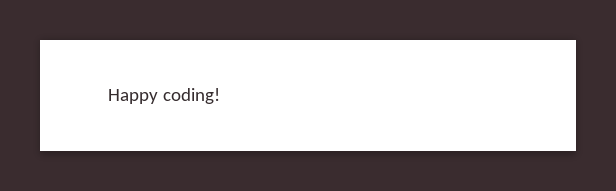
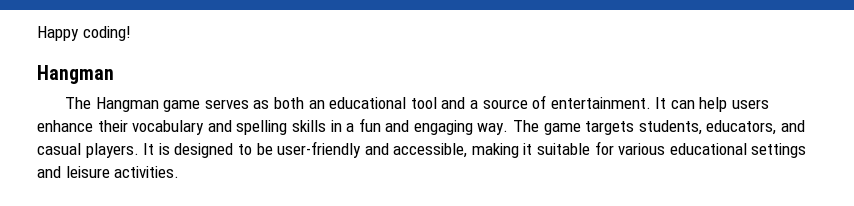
(220, 96) none -> [37,65,114,84] [65,95,770,112] [37,118,806,135] [37,141,807,158] [37,166,180,178] // Hangman // The Hangman game serves as both an educational tool and a source of entertainment. It can help users enhance their vocabulary and spelling skills in a fun and engaging way. The game targets students, educators, and casual players. It is designed to be user-friendly and accessible, making it suitable for various educational settings and leisure activities.

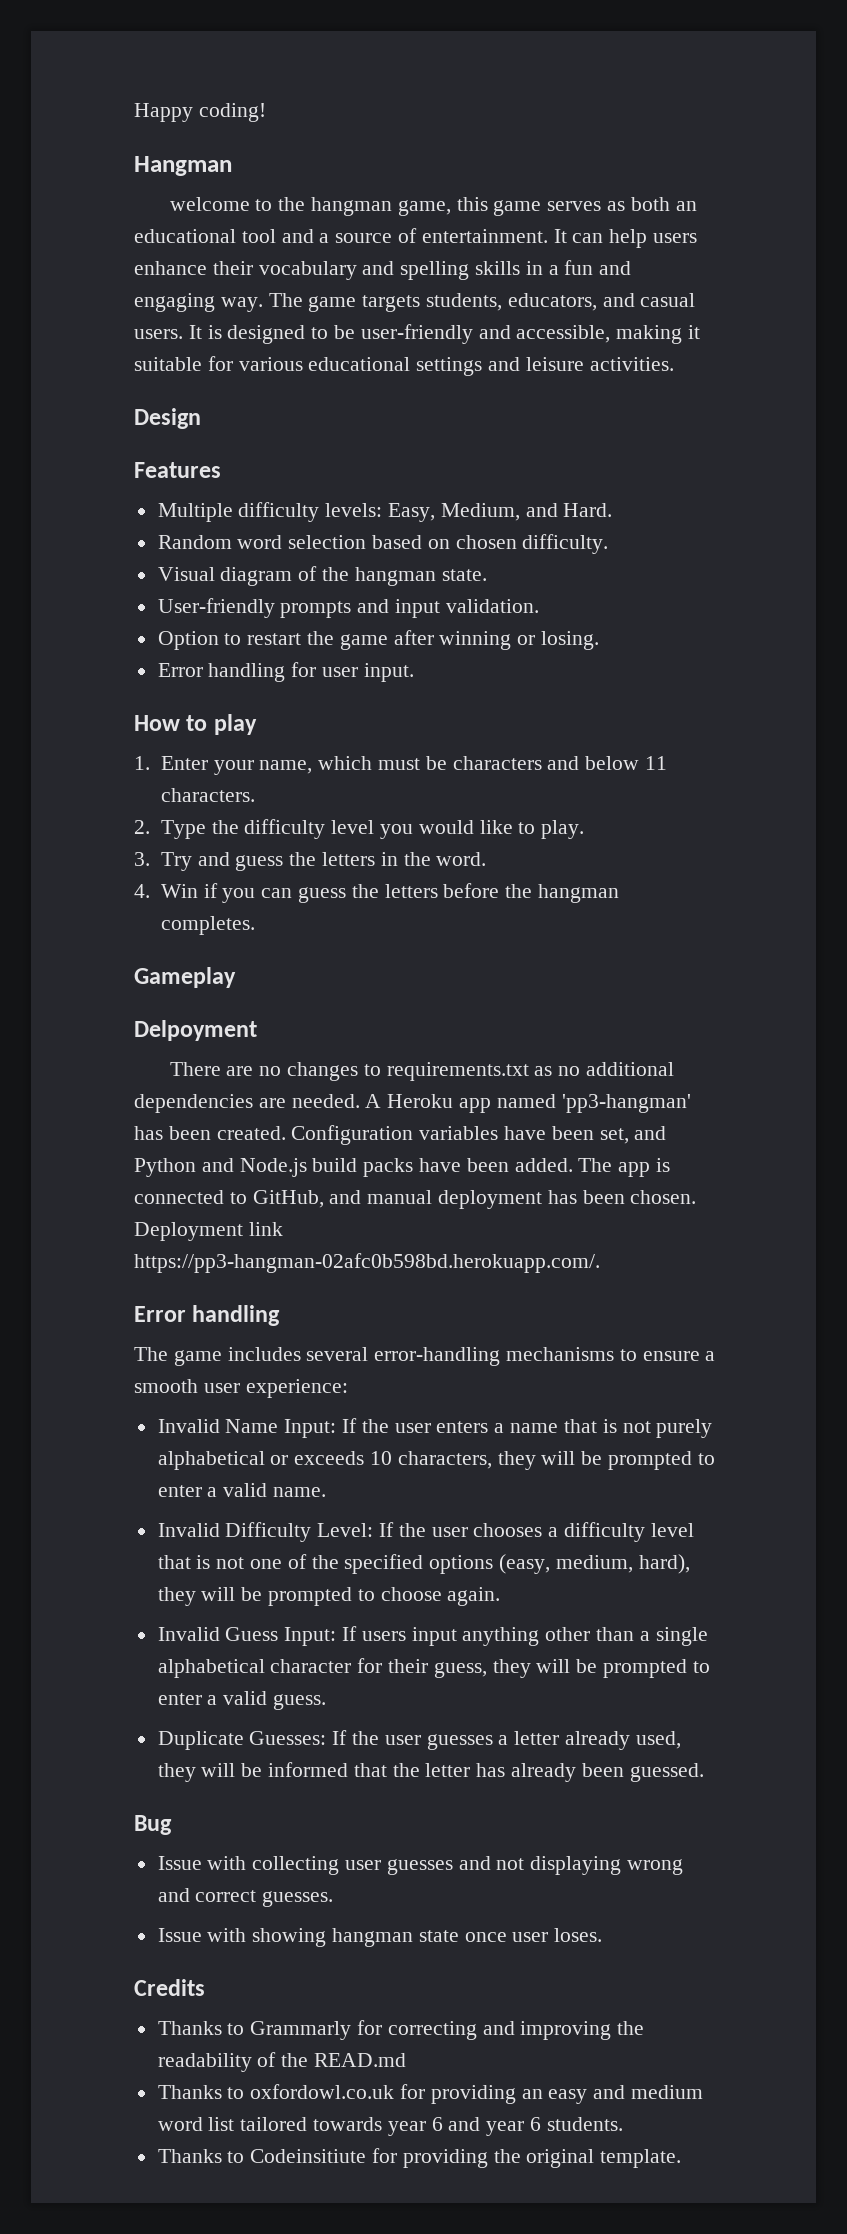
[65,97,159,112] The Hangman -> [169,197,488,216] welcome to the hangman game, this
[85,143,139,158] players. -> [134,329,183,339] users.
(180, 172) none -> [134,408,201,429] [134,462,221,478] [157,502,613,522] [157,534,609,554] [157,566,487,586] [157,598,539,618] [157,630,600,650] [157,662,414,682] [134,714,257,735] [134,756,667,775] [160,788,255,802] [134,819,585,839] [134,852,487,871] [134,883,619,903] [160,916,255,935] [134,967,236,988] [134,1020,257,1041] [169,1062,674,1081] [134,1094,691,1113] [134,1125,667,1145] [134,1158,671,1177] [134,1190,697,1209] [134,1222,283,1241] [134,1253,600,1273] [134,1305,281,1326] [134,1347,716,1366] [134,1379,348,1398] [157,1418,713,1438] [157,1451,715,1470] [157,1483,327,1497] [157,1522,694,1542] [157,1554,690,1574] [157,1587,501,1606] [157,1626,708,1646] [157,1658,710,1678] [157,1691,327,1710] [157,1730,681,1750] [157,1762,704,1782] [134,1815,172,1835] [157,1856,684,1875] [157,1888,334,1907] [157,1928,603,1947] [134,1979,205,1996] [157,2020,645,2040] [157,2052,407,2072] [157,2084,704,2104] [157,2117,623,2136] [157,2148,682,2168] // Design // Features // Multiple difficulty levels: Easy, Medium, and Hard. // Random word selection based on chosen difficulty. // Visual diagram of the hangman state. // User-friendly prompts and input validation. // Option to restart the game after winning or losing. // Error handling for user input. // How to play // 1. Enter your name, which must be characters and below 11 characters. // 2. Type the difficulty level you would like to play. // 3. Try and guess the letters in the word. // 4. Win if you can guess the letters before the hangman completes. // Gameplay // Delpoyment // There are no changes to requirements.txt as no additional dependencies are needed. A Heroku app named 'pp3-hangman' has been created. Configuration variables have been set, and Python and Node.js build packs have been added. The app is connected to GitHub, and manual deployment has been chosen. Deployment link https://pp3-hangman-02afc0b598bd.herokuapp.com/. // Error handling // The game includes several error-handling mechanisms to ensure a smooth user experience: // Invalid Name Input: If the user enters a name that is not purely alphabetical or exceeds 10 characters, they will be prompted to enter a valid name. // Invalid Difficulty Level: If the user chooses a difficulty level that is not one of the specified options (easy, medium, hard), they will be prompted to choose again. // Invalid Guess Input: If users input anything other than a single alphabetical character for their guess, they will be prompted to enter a valid guess. // Duplicate Guesses: If the user guesses a letter already used, they will be informed that the letter has already been guessed. // Bug // Issue with collecting user guesses and not displaying wrong and correct guesses. // Issue with showing hangman state once user loses. // Credits // Thanks to Grammarly for correcting and improving the readability of the READ.md // Thanks to oxfordowl.co.uk for providing an easy and medium word list tailored towards year 6 and year 6 students. // Thanks to Codeinsitiute for providing the original template.

